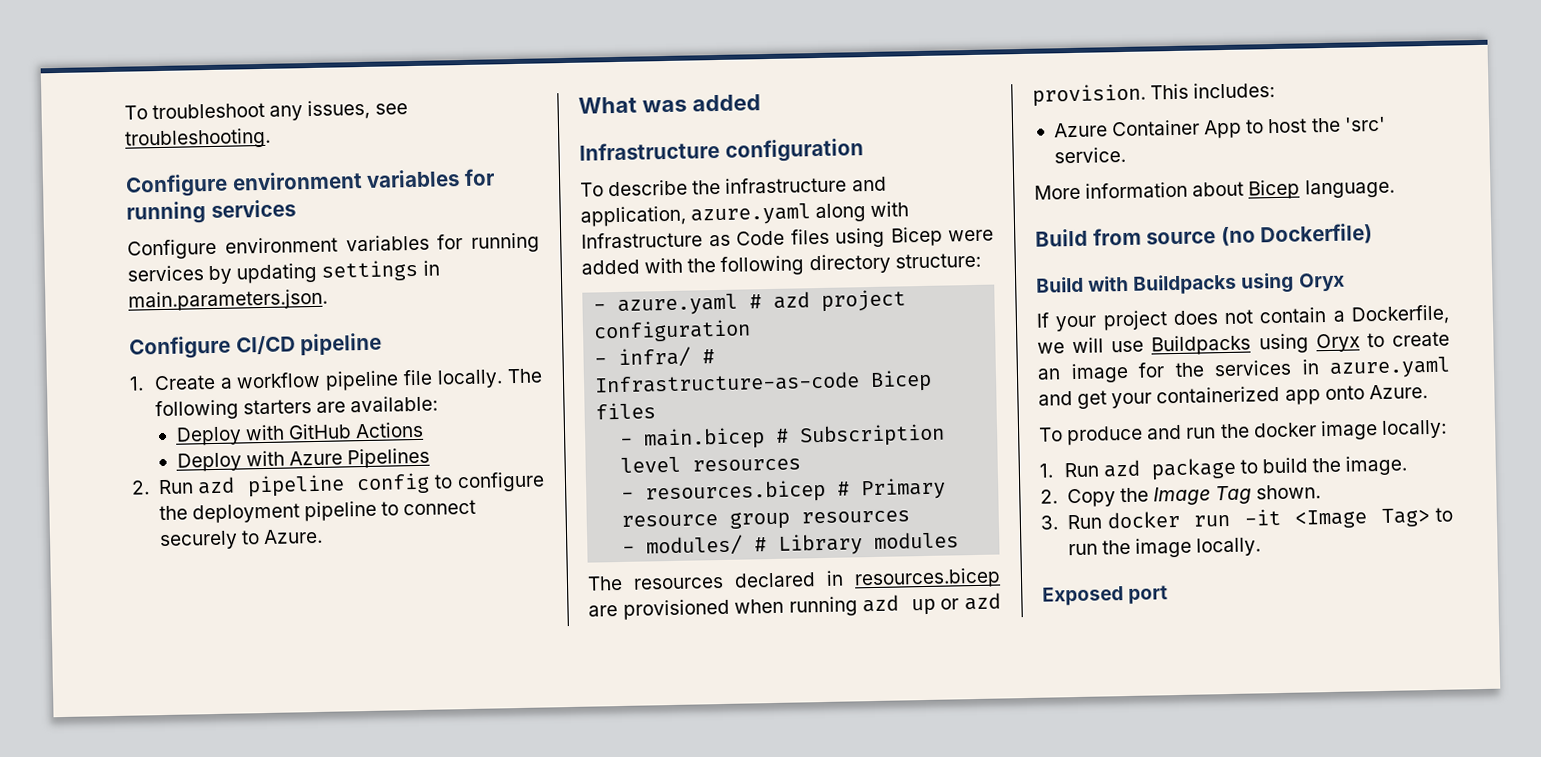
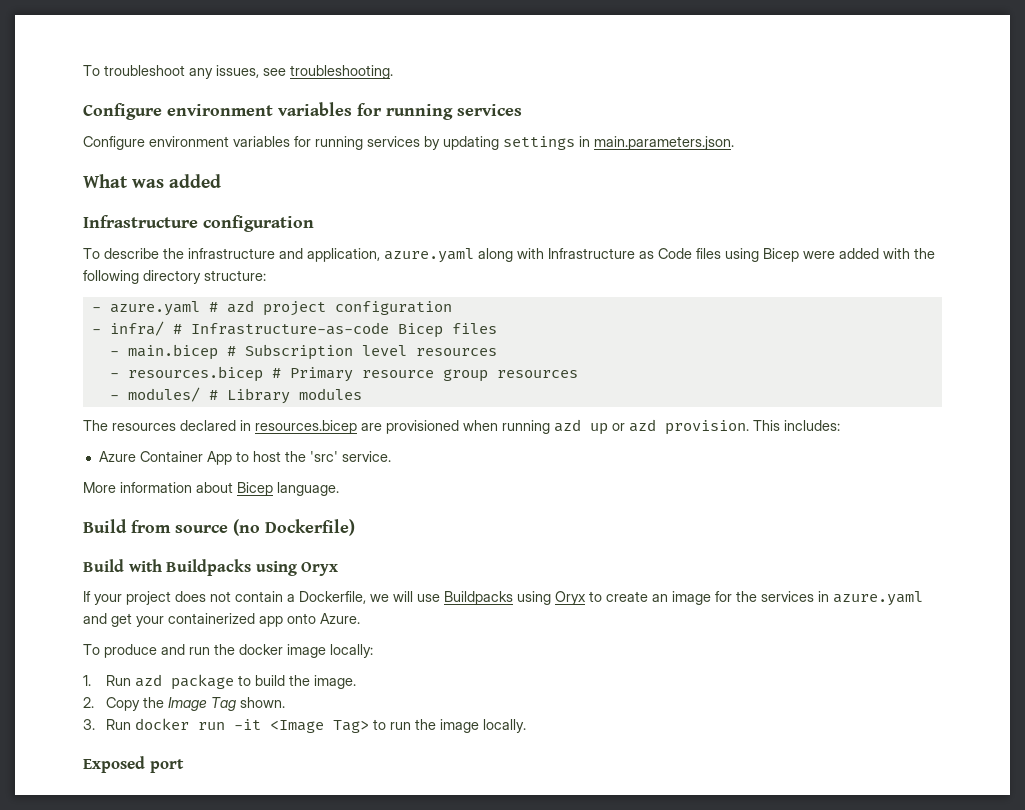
[129,332,383,360] [129,368,543,391] [154,395,438,421] [175,421,424,446] [176,447,430,472] [131,471,545,498] [158,499,477,524] [158,528,323,551] // Configure CI/CD pipeline // 1. Create a workflow pipeline file locally. The following starters are available: // Deploy with GitHub Actions // Deploy with Azure Pipelines // 2. Run azd pipeline config to configure the deployment pipeline to connect securely to Azure. -> (734, 143) none

